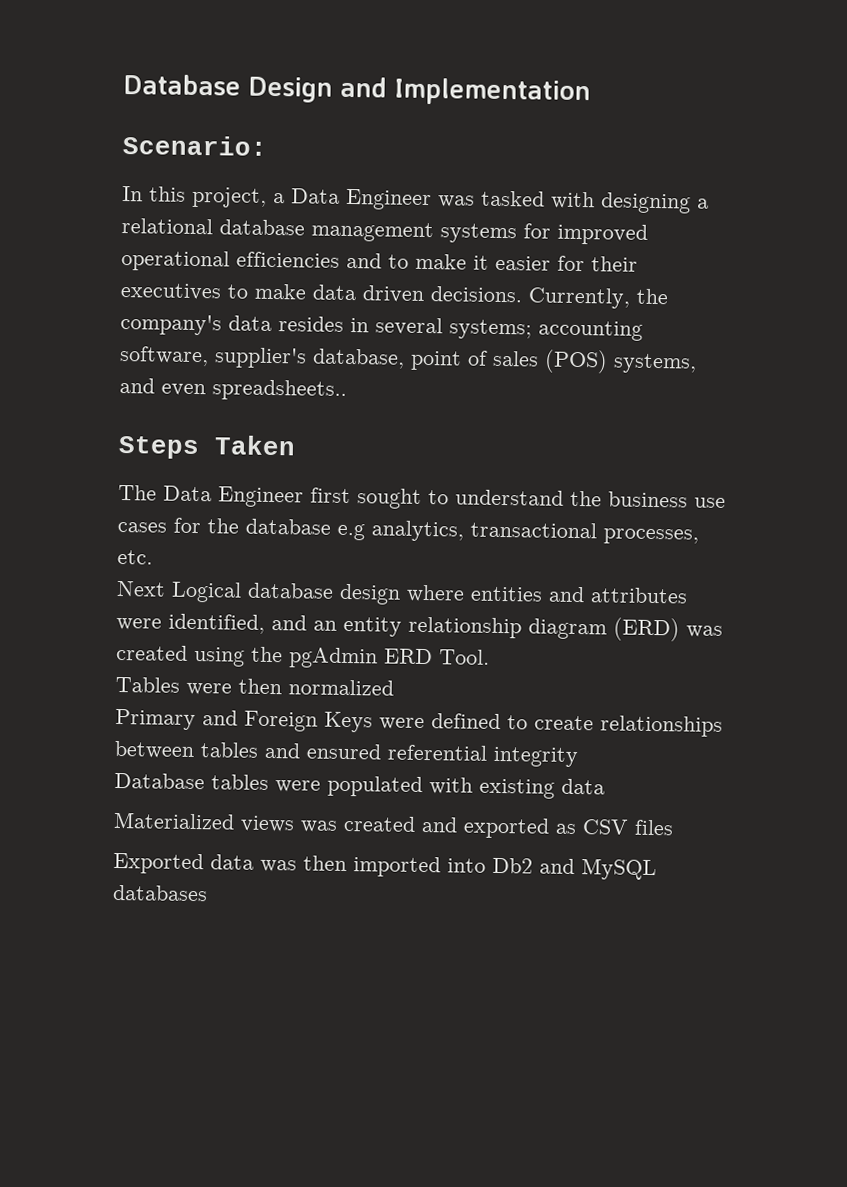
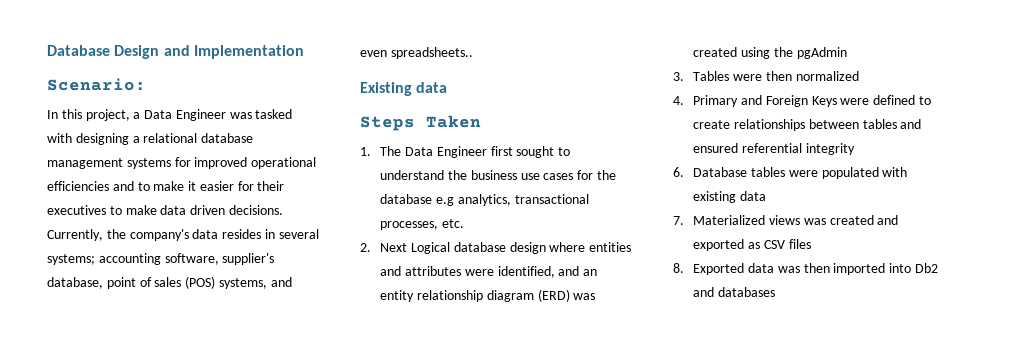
(347, 390) none -> [360,82,448,96] // Existing data
(296, 445) none -> [360,147,371,156] 1.
(153, 557) none -> [360,243,371,252] 2.
[384,648,490,665] ERD Tool. // -> [673,72,684,81] // 3.
(394, 687) none -> [673,96,684,105] 4.
(578, 757) none -> [673,167,684,177] 6.
(605, 786) none -> [673,216,684,225] 7.
(674, 827) none -> [673,263,684,273] 8.
[581,858,657,881] MySQL -> (715, 292) none

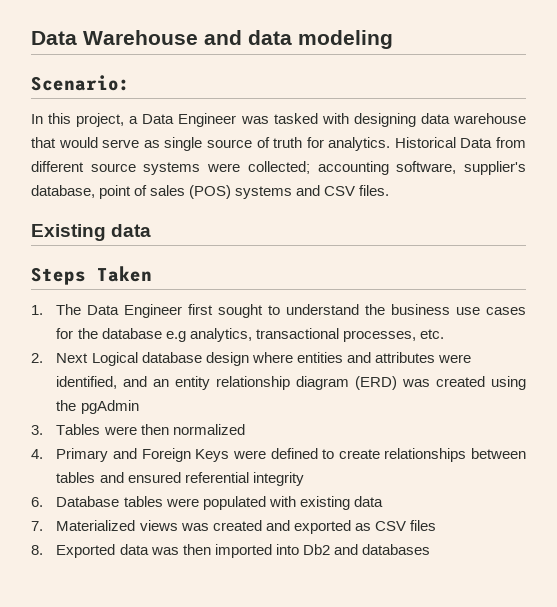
[47,45,304,59] Database Design and Implementation -> [31,30,393,49] Data Warehouse and data modeling
[132,133,254,143] [47,157,317,169] [47,181,285,191] [47,205,283,215] [47,229,319,241] [47,254,95,265] a relational database management systems for improved operational efficiencies and to make it easier for their executives to make data driven decisions. Currently, the company's data resides in several systems; -> [420,113,527,124] [31,137,526,151] [31,161,310,175] data warehouse that would serve as single source of truth for analytics. Historical Data from different source systems were collected;
[218,277,292,289] [360,47,473,59] systems, and even spreadsheets.. -> [235,185,390,199] systems and CSV files.

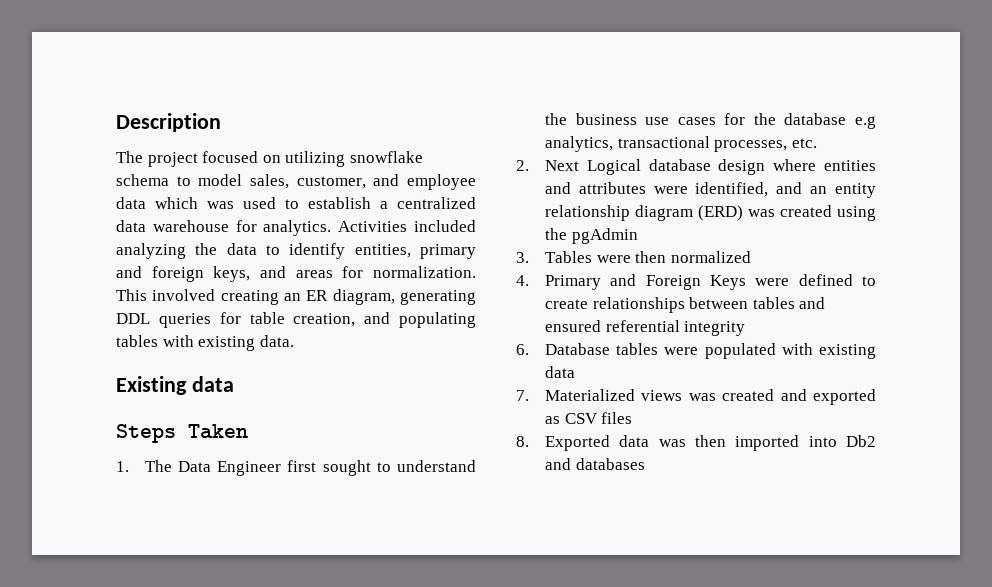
[31,30,393,49] [31,75,130,91] [31,113,527,127] [31,137,526,151] [31,161,526,175] [31,185,390,199] Data Warehouse and data modeling // Scenario: // In this project, a Data Engineer was tasked with designing data warehouse that would serve as single source of truth for analytics. Historical Data from different source systems were collected; accounting software, supplier's database, point of sales (POS) systems and CSV files. -> [116,113,221,132] [116,151,423,167] [116,174,476,190] [116,197,476,209] [116,220,477,236] [116,243,476,259] [116,266,476,282] [116,289,476,305] [116,312,476,328] [116,335,294,351] Description // The project focused on utilizing snowflake schema to model sales, customer, and employee data which was used to establish a centralized data warehouse for analytics. Activities included analyzing the data to identify entities, primary and foreign keys, and areas for normalization. This involved creating an ER diagram, generating DDL queries for table creation, and populating tables with existing data.

